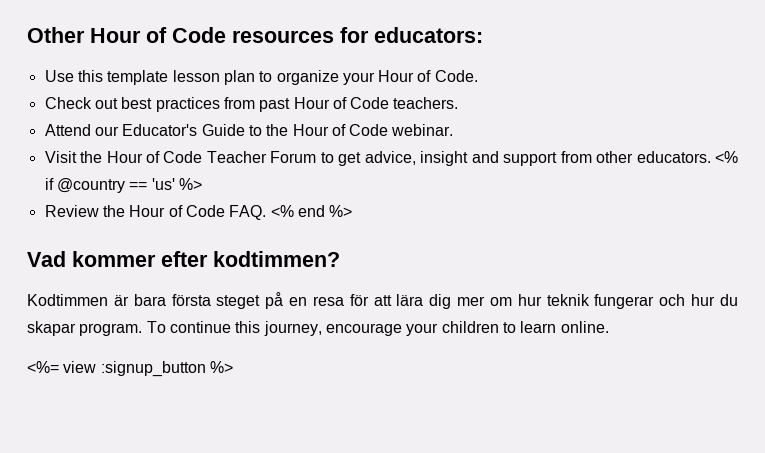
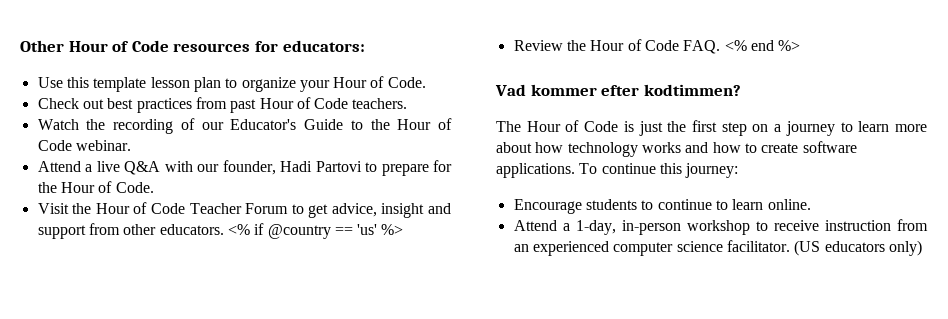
[44,124,91,136] Attend -> [37,118,195,134] Watch the recording of
(454, 130) none -> [37,160,453,176] [37,181,154,193] // Attend a live Q&A with our founder, Hadi Partovi to prepare for the Hour of Code.
[27,292,739,309] [27,321,609,336] [27,361,233,377] Kodtimmen är bara första steget på en resa för att lära dig mer om hur teknik fungerar och hur du skapar program. To continue this journey, encourage your children to learn online. // <%= view :signup_button %> -> [496,120,927,136] [496,141,857,157] [496,163,739,178] [513,199,811,214] [513,219,928,235] [513,240,922,256] The Hour of Code is just the first step on a journey to learn more about how technology works and how to create software applications. To continue this journey: // Encourage students to continue to learn online. // Attend a 1-day, in-person workshop to receive instruction from an experienced computer science facilitator. (US educators only)

